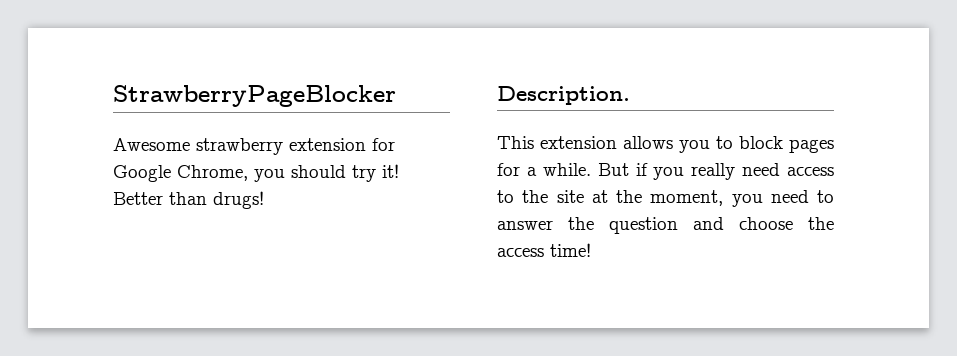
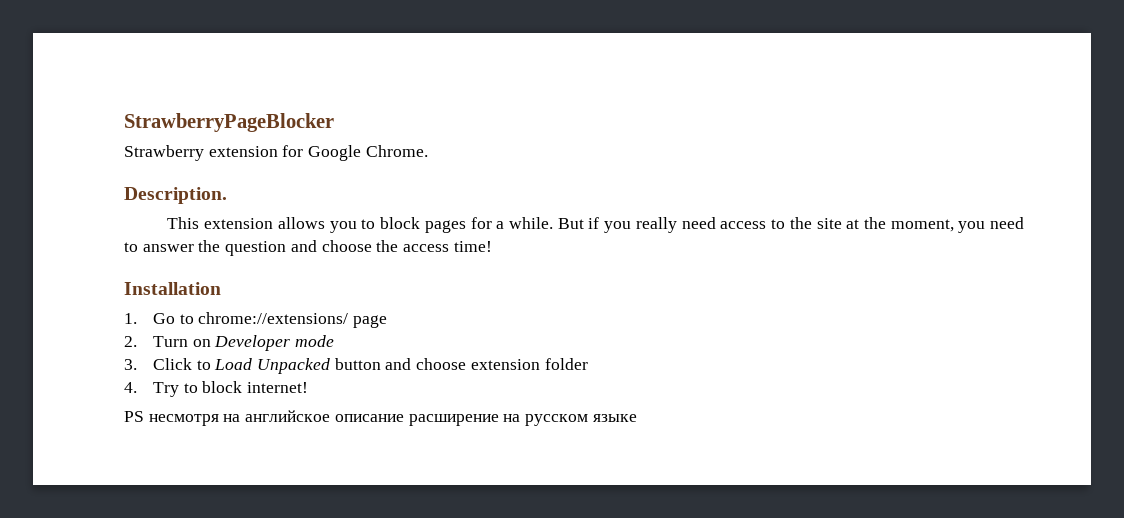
[113,138,283,155] Awesome strawberry -> [124,145,204,161] Strawberry
[177,164,399,182] [113,191,264,209] Chrome, you should try it! Better than drugs! -> [365,145,428,157] Chrome.
(591, 250) none -> [124,282,221,295] [124,312,387,328] [124,335,334,351] [124,358,588,374] [124,381,308,397] [124,410,637,426] // Installation // 1. Go to chrome://extensions/ page // 2. Turn on Developer mode // 3. Click to Load Unpacked button and choose extension folder // 4. Try to block internet! // PS несмотря на английское описание расширение на русском языке

